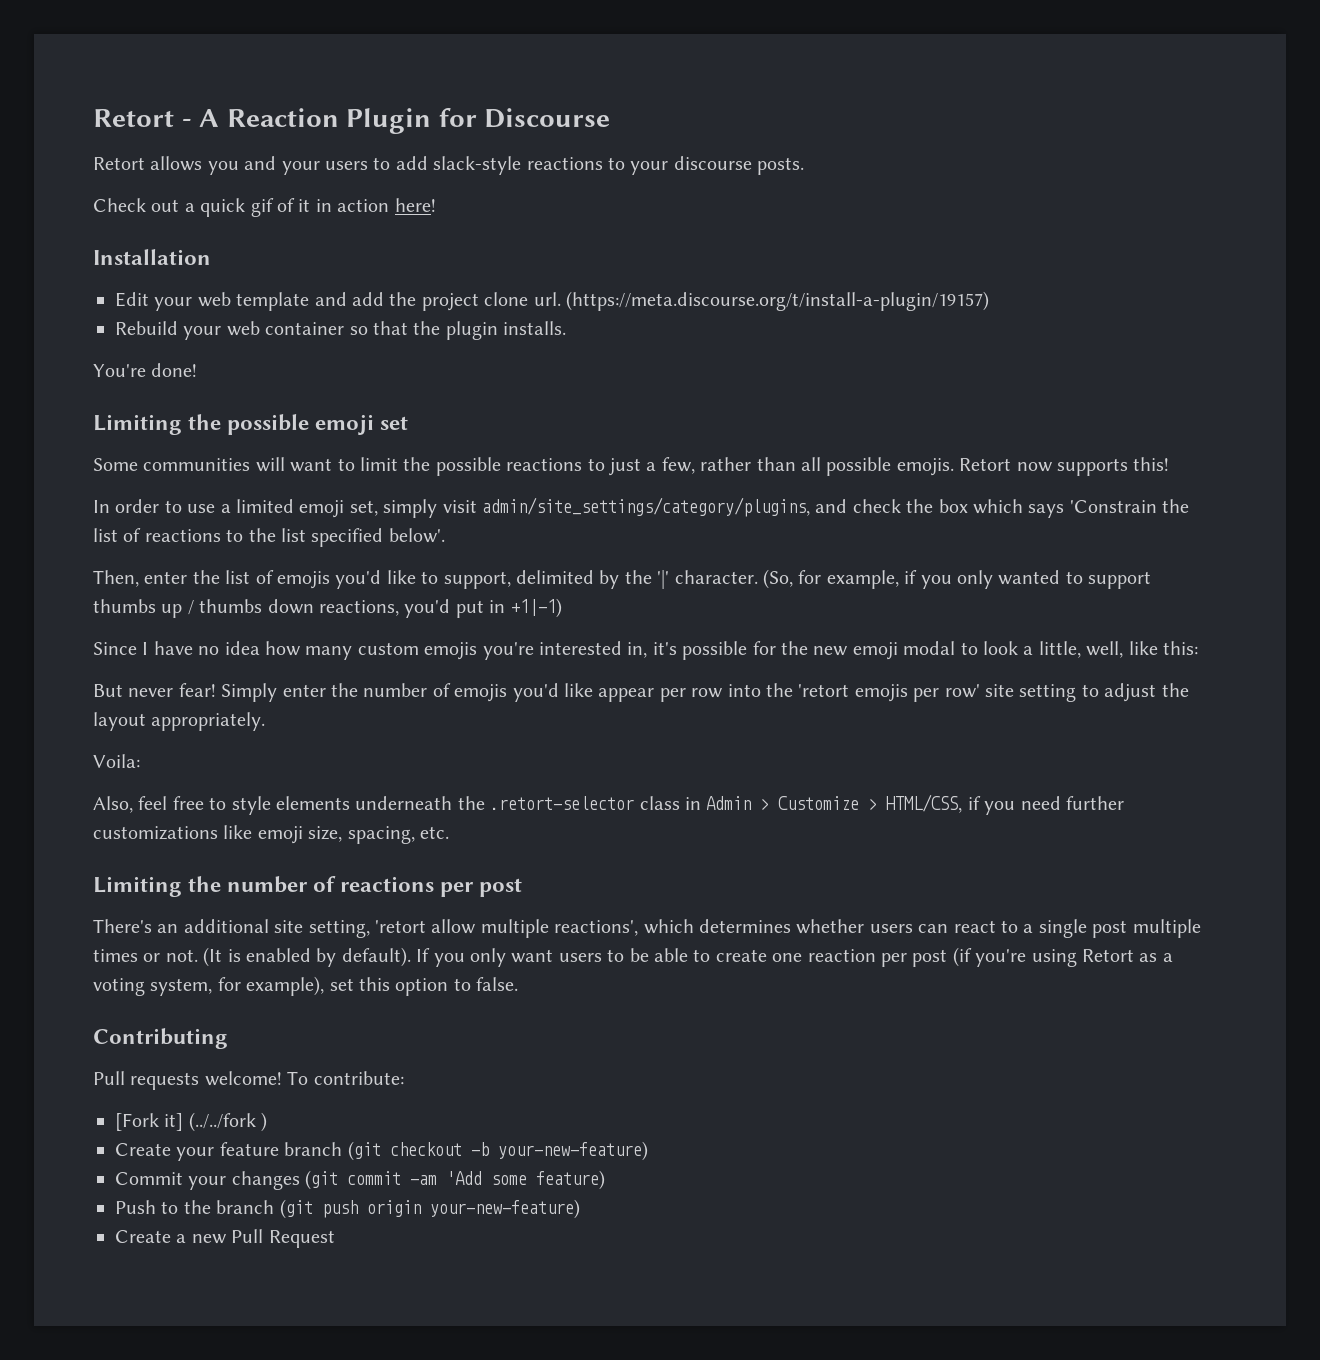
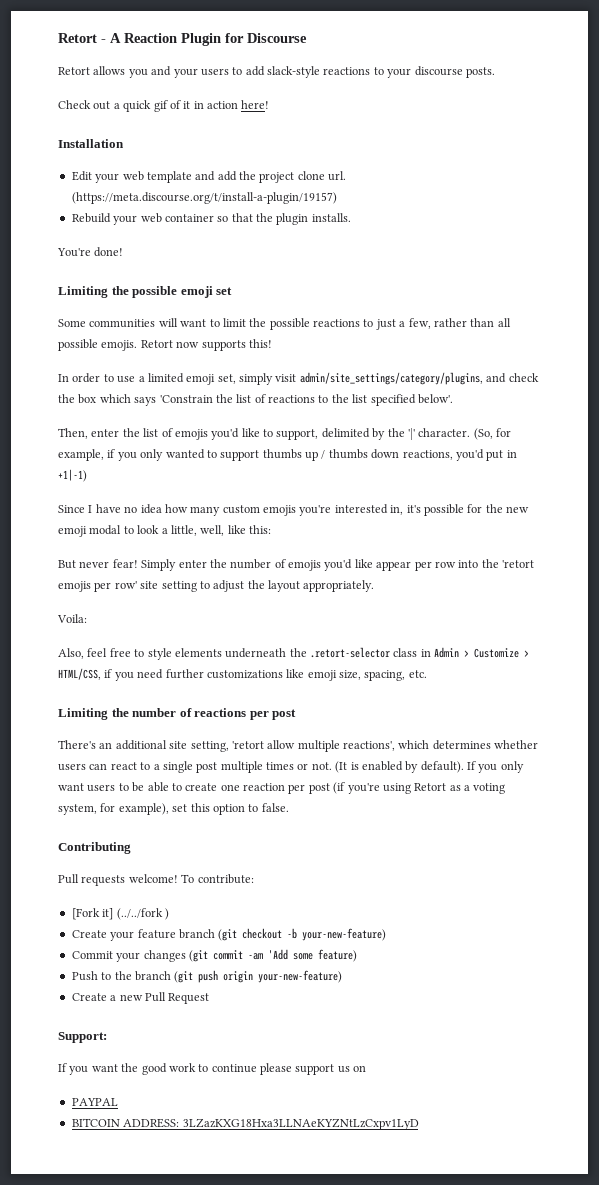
(335, 1239) none -> [58,1032,107,1043] [58,1063,367,1075] [71,1098,118,1106] [71,1118,419,1130] // Support: // If you want the good work to continue please support us on // PAYPAL // BITCOIN ADDRESS: 3LZazKXG18Hxa3LLNAeKYZNtLzCxpv1LyD

